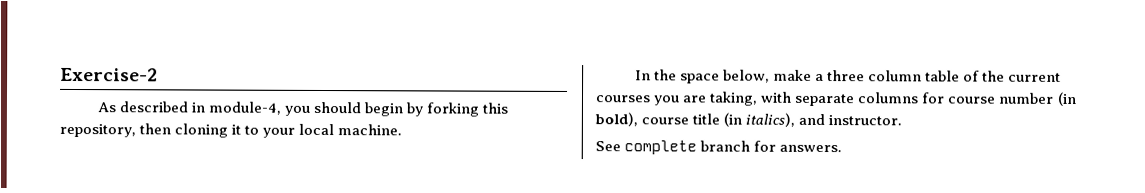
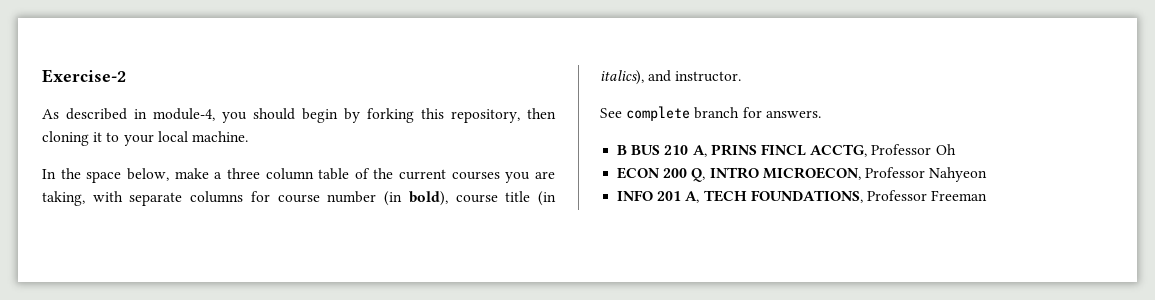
(843, 148) none -> [617,144,956,157] [617,167,988,182] [617,190,988,203] // B BUS 210 A, PRINS FINCL ACCTG, Professor Oh // ECON 200 Q, INTRO MICROECON, Professor Nahyeon // INFO 201 A, TECH FOUNDATIONS, Professor Freeman

